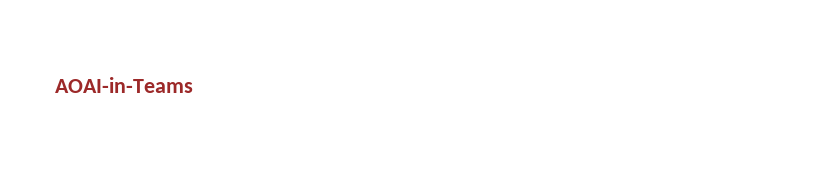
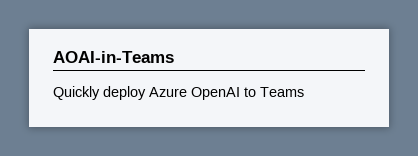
(193, 85) none -> [53,86,304,100] // Quickly deploy Azure OpenAI to Teams

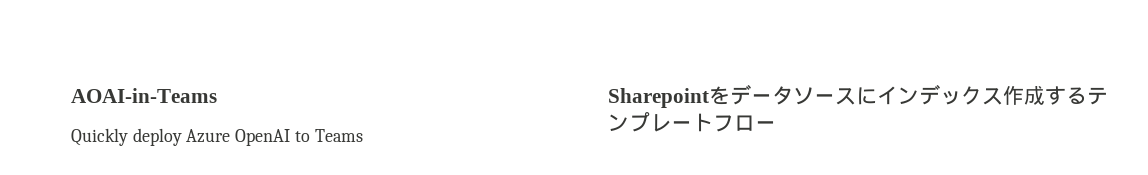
(304, 92) none -> [608,84,1108,108] [608,112,776,132] // Sharepointをデータソースにインデックス作成するテンプレートフロー

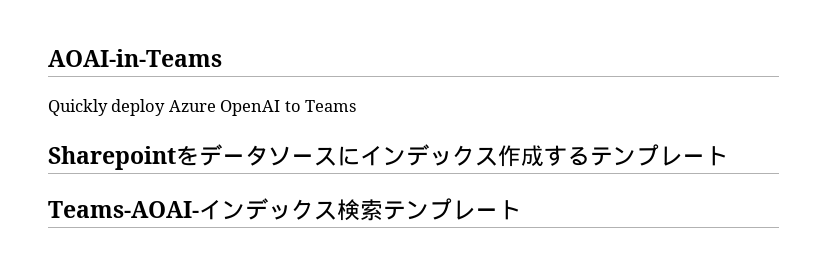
[713,115,776,132] フロー -> [48,198,521,221] // Teams-AOAI-インデックス検索テンプレート

